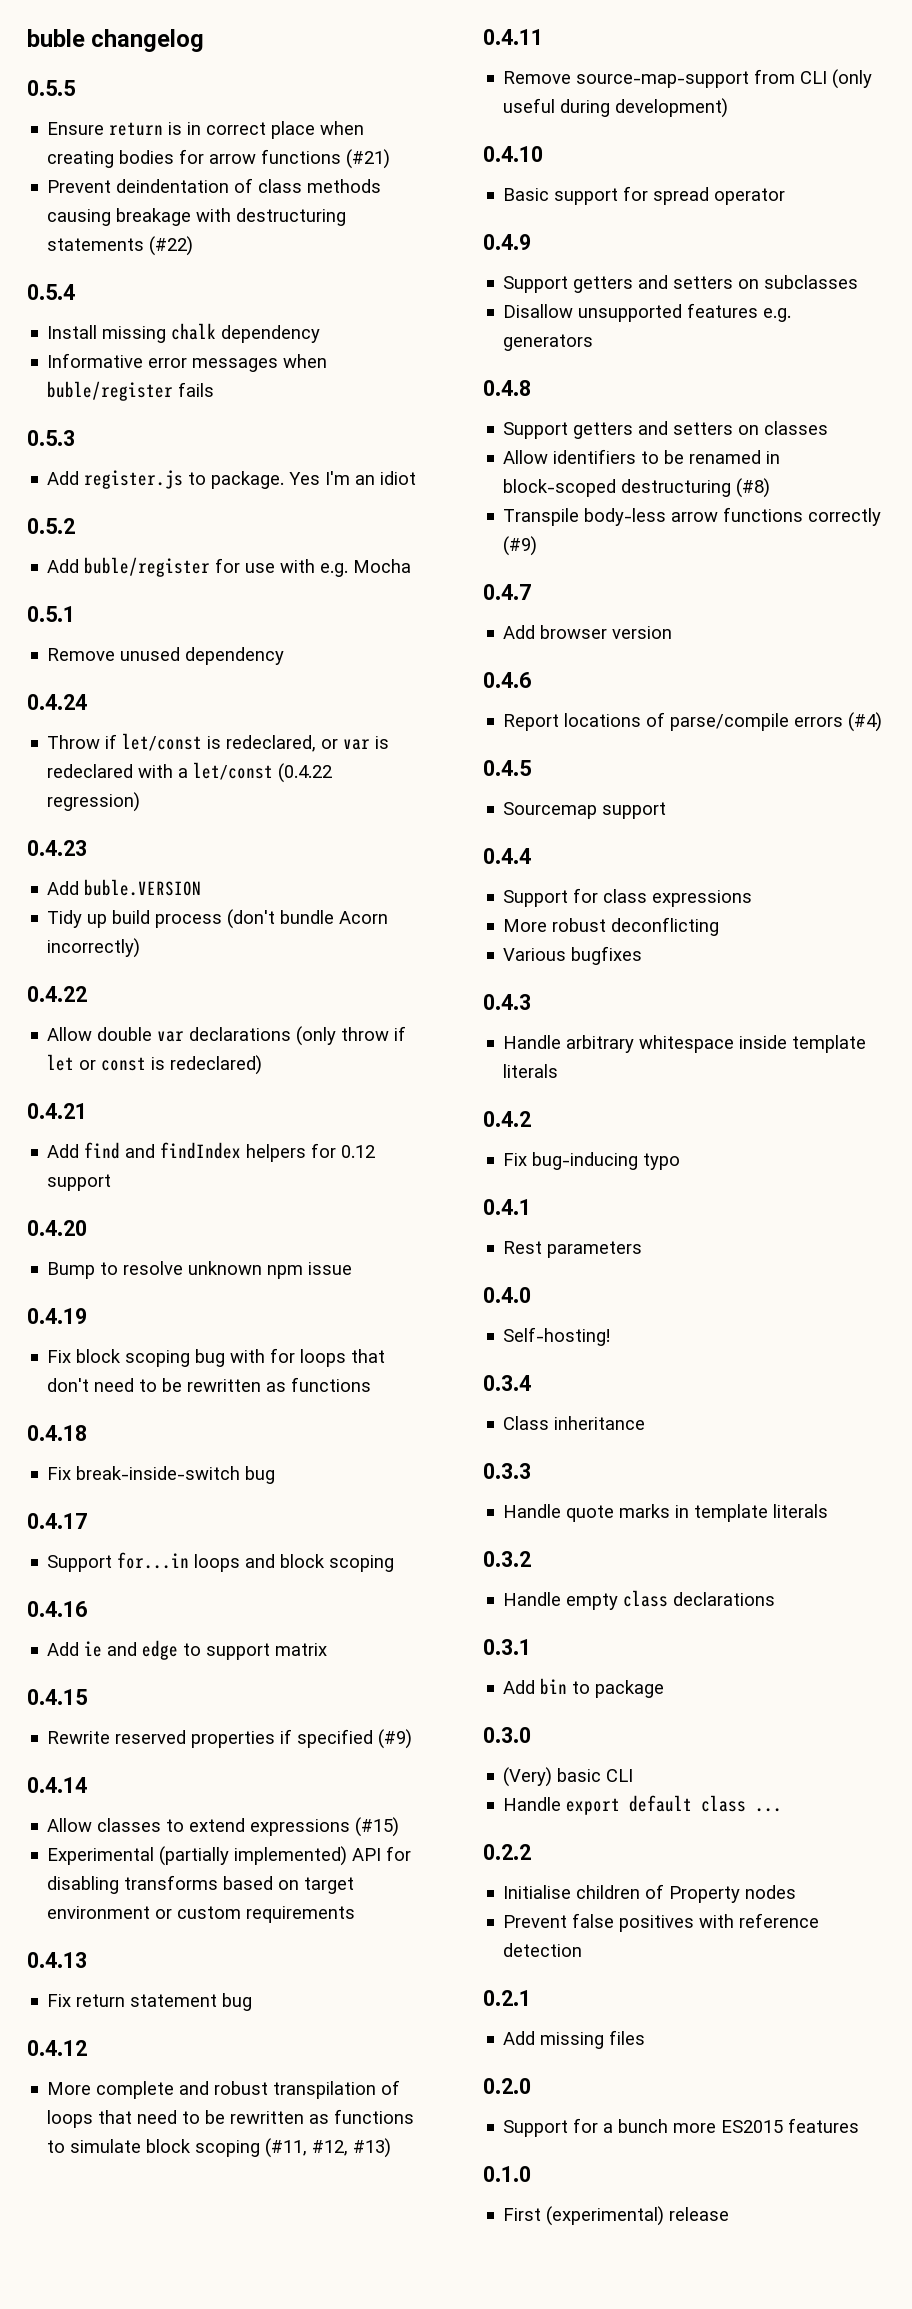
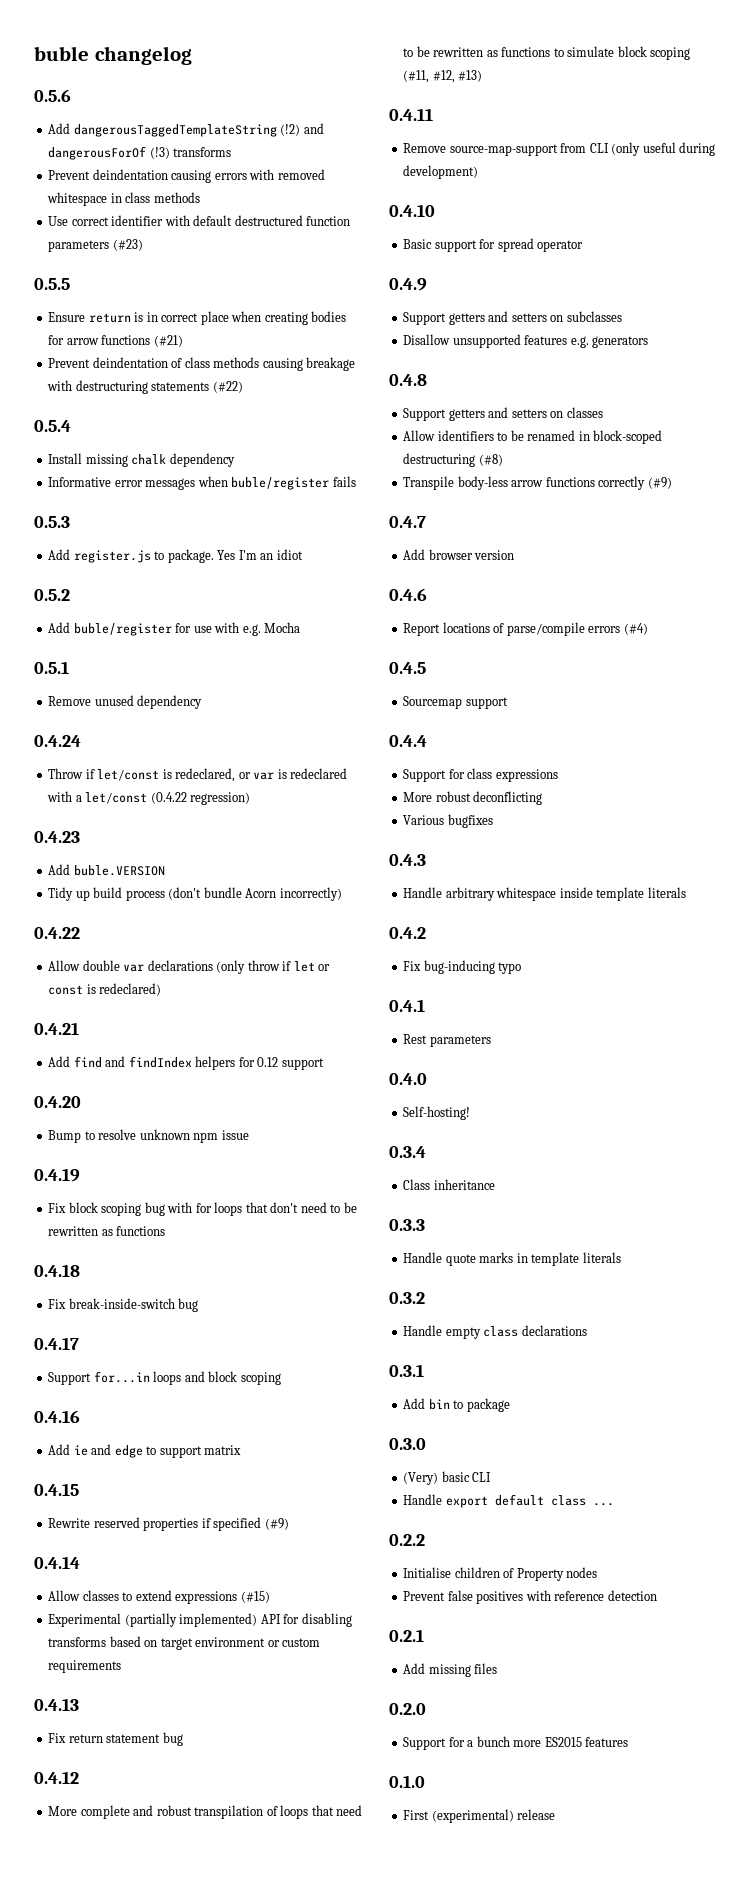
(205, 40) none -> [34,89,71,102] [48,123,324,137] [48,146,232,160] [48,169,325,183] [47,192,200,206] [48,215,351,226] [48,239,143,252] // 0.5.6 // Add dangerousTaggedTemplateString (!2) and dangerousForOf (!3) transforms // Prevent deindentation causing errors with removed whitespace in class methods // Use correct identifier with default destructured function parameters (#23)

